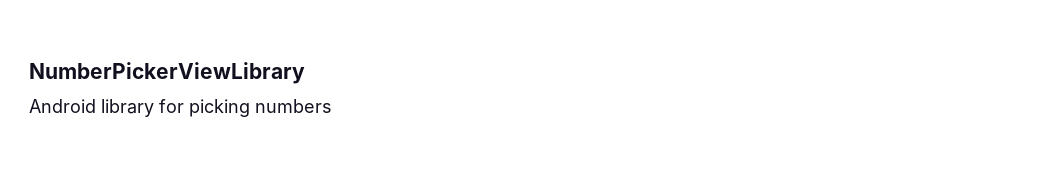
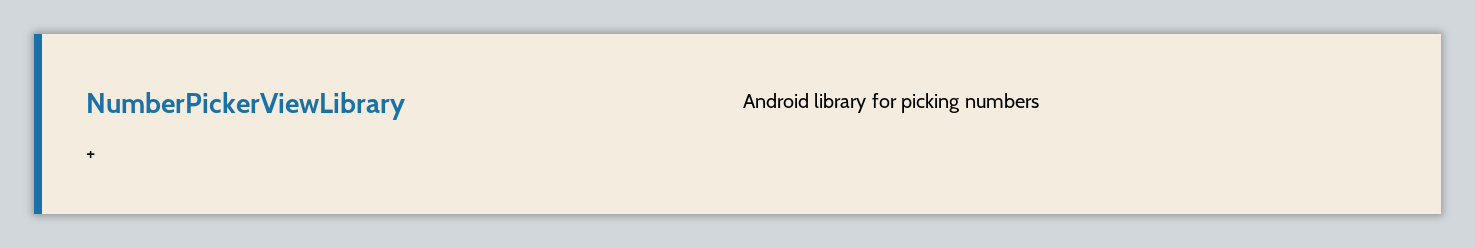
(305, 73) none -> [86,151,95,160] // +

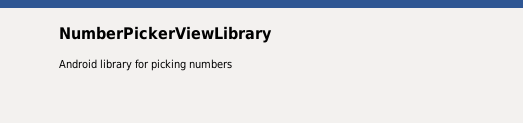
[86,151,95,160] // + -> (272, 34) none

